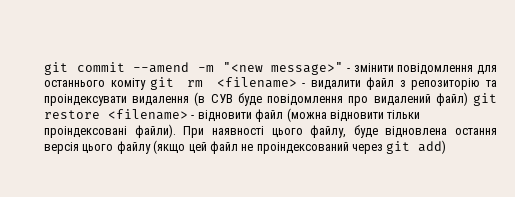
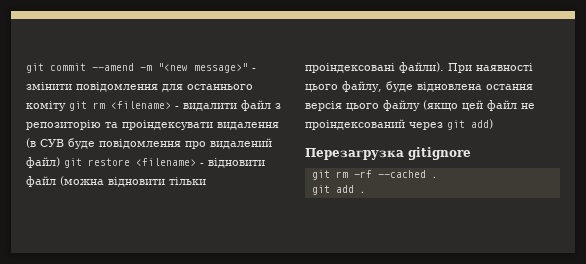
(447, 147) none -> [305,147,471,160] [311,170,438,180] [311,185,366,195] // Перезагрузка gitignore // git rm -rf --cached . // git add .

